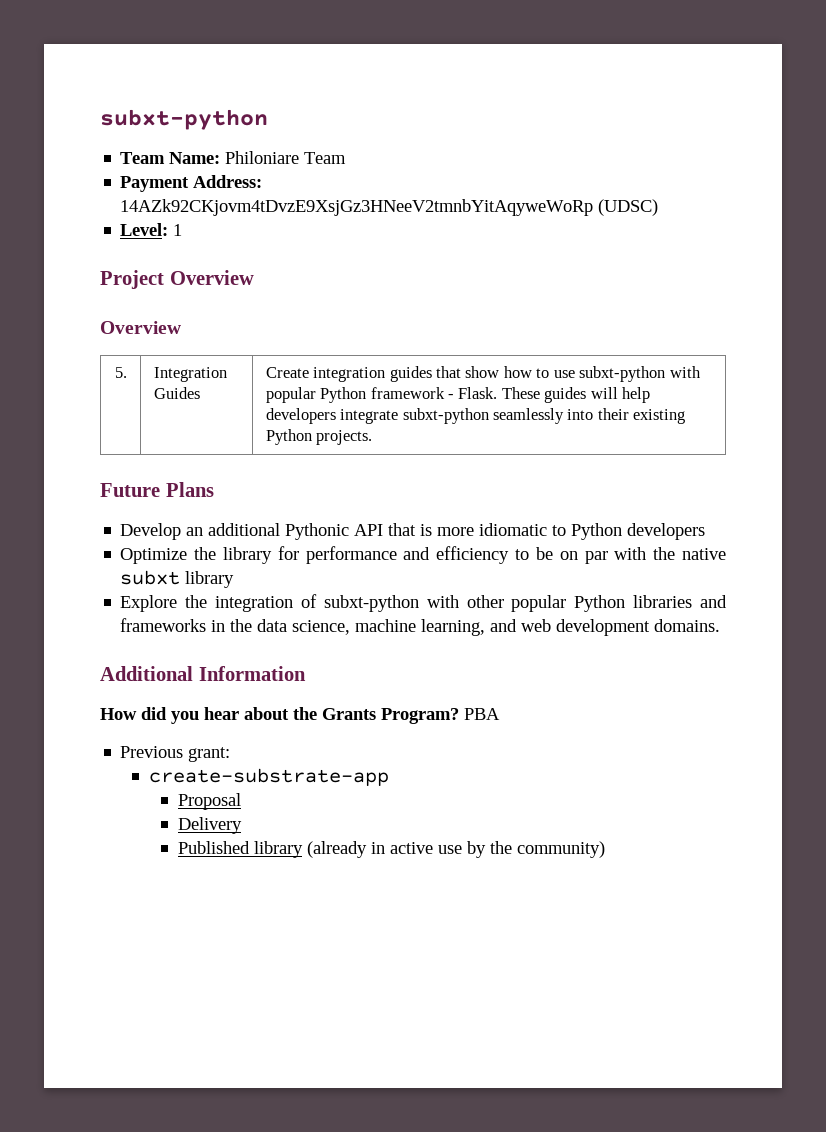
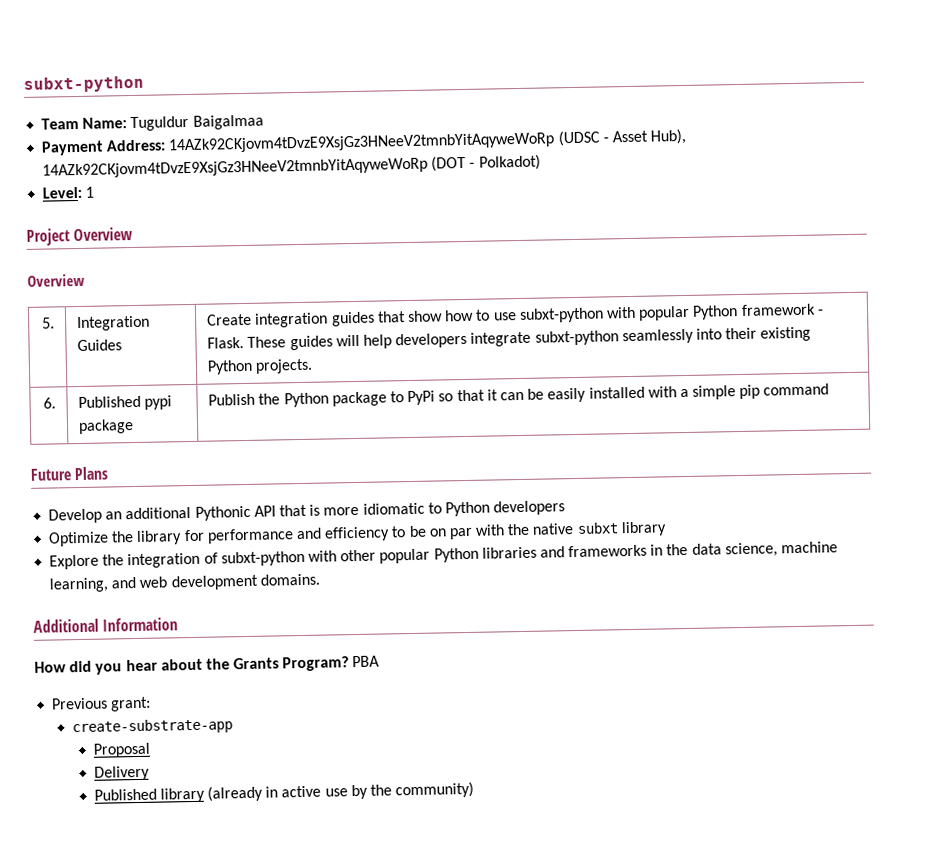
[225,151,347,164] Philoniare Team -> [130,114,264,132] Tuguldur Baigalmaa
[598,199,659,216] (UDSC) -> [557,128,687,147] [42,154,541,179] (UDSC - Asset Hub), 14AZk92CKjovm4tDvzE9XsjGz3HNeeV2tmnbYitAqyweWoRp (DOT - Polkadot)
(373, 437) none -> [42,397,56,409] [78,395,173,410] [78,419,135,435] [208,383,830,408] // 6. | Published pypi package | Publish the Python package to PyPi so that it can be easily installed with a simple pip command

